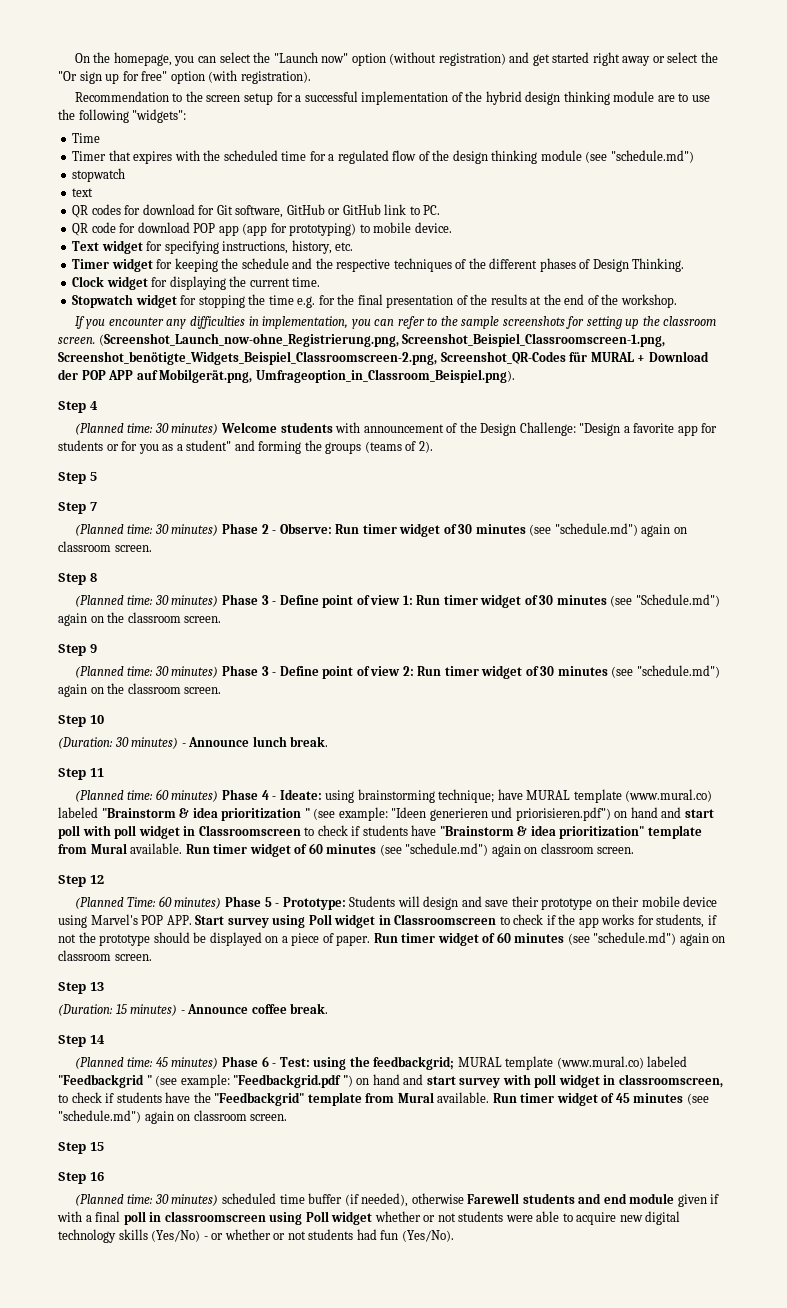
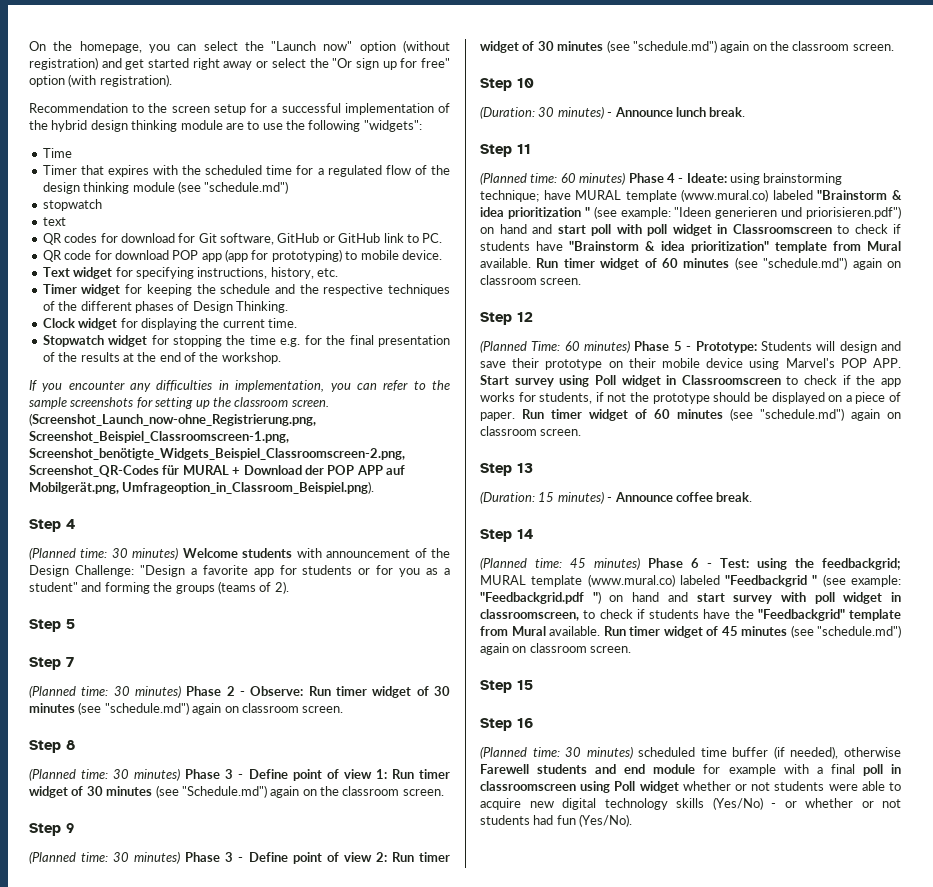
[677,1194,720,1207] given if -> [703,764,776,776] for example

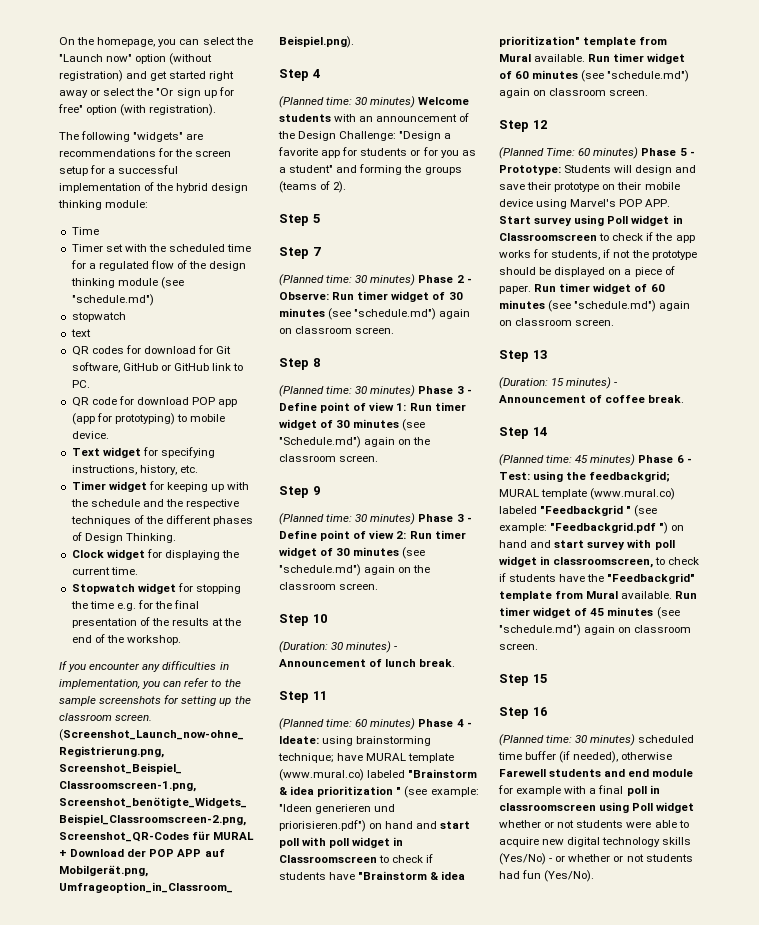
[29,103,145,113] Recommendation to -> [59,131,204,142] [59,148,174,157] The following "widgets" are recommendations for
[180,120,422,132] module are to use the following "widgets": -> [105,200,149,208] module:
[80,165,149,177] that expires -> [105,244,123,252] set
(192, 290) none -> [211,482,250,492] up with
(322, 553) none -> [359,116,374,122] an
[614,107,673,117] Announce -> [279,659,383,667] Announcement of
[614,492,673,502] Announce -> [499,395,603,403] Announcement of

